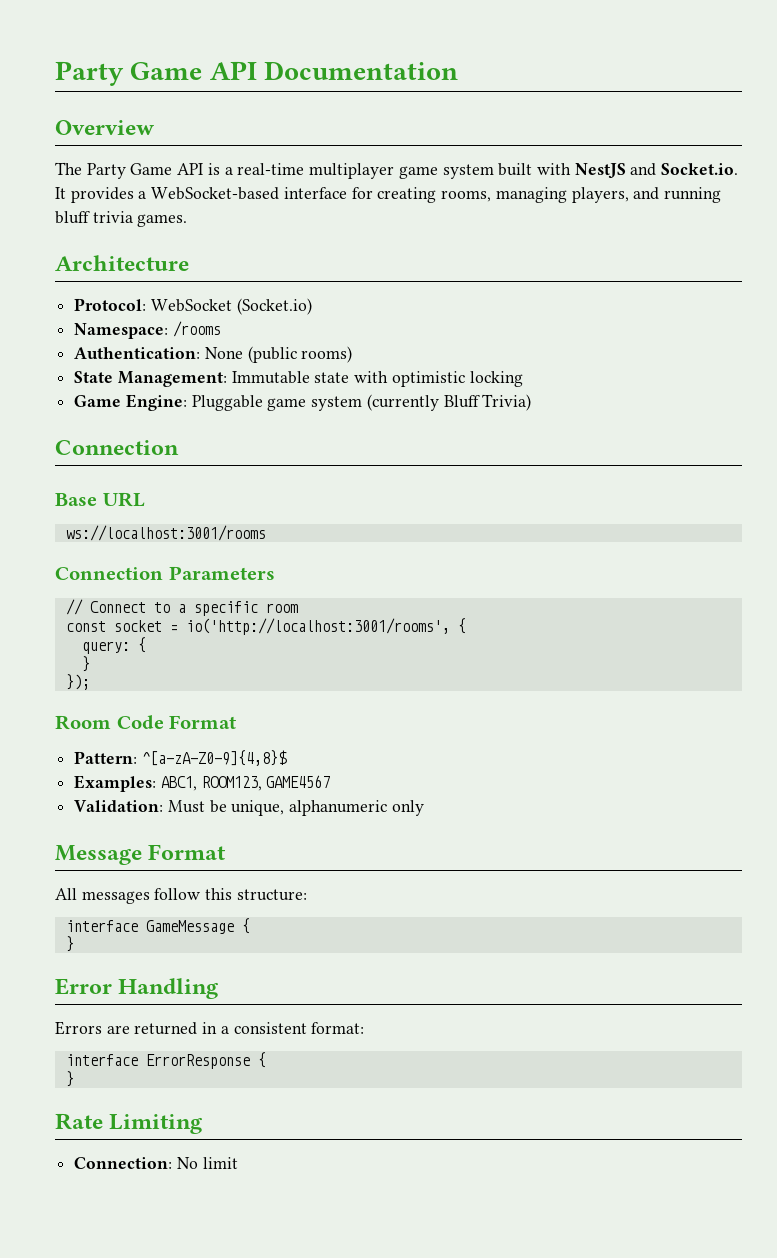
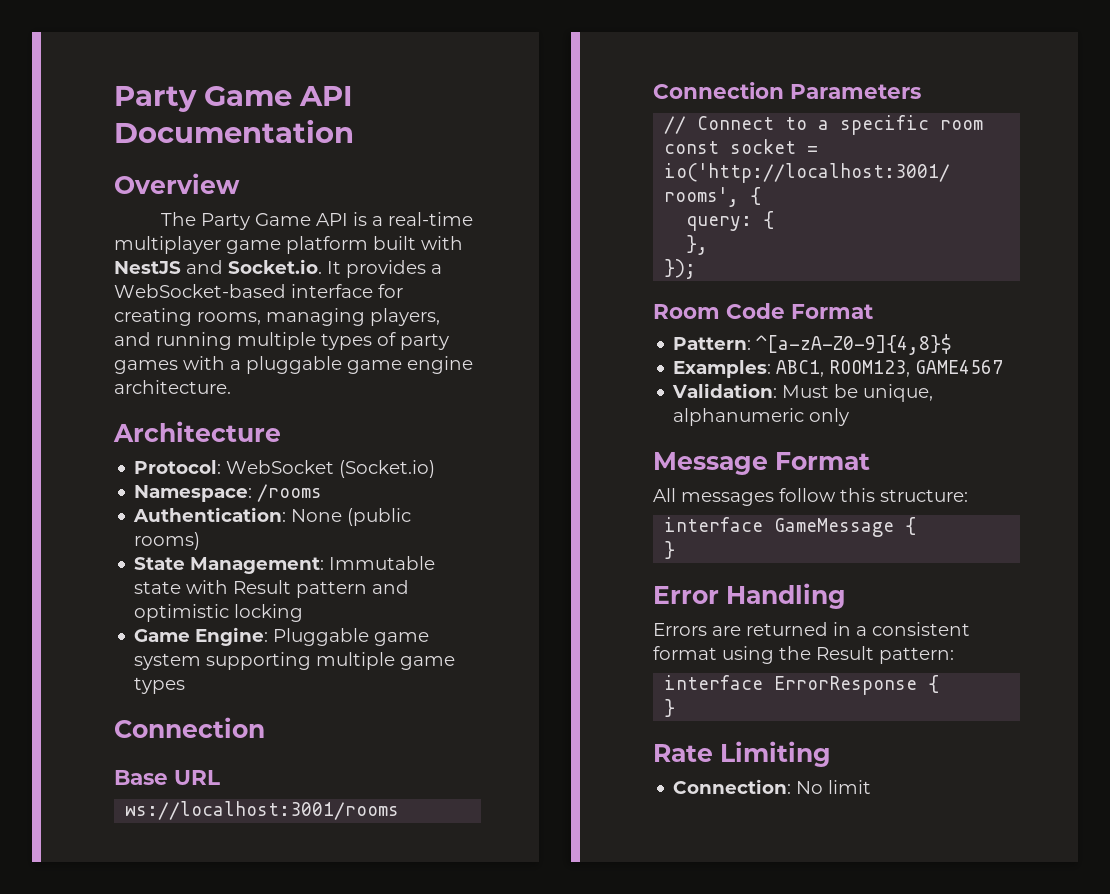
[442,164,494,179] system -> [286,236,368,254] platform
[55,211,188,227] bluff trivia games. -> [237,332,449,350] [114,356,473,374] [114,380,231,394] multiple types of party games with a pluggable game engine architecture.
(389, 377) none -> [233,580,410,598] Result pattern and
[366,394,532,411] (currently Bluff Trivia) -> [206,652,456,670] [134,677,186,694] supporting multiple game types
[81,656,90,672] } -> [686,235,709,255] },
[311,1022,365,1034] format: -> [653,646,954,664] format using the Result pattern:

